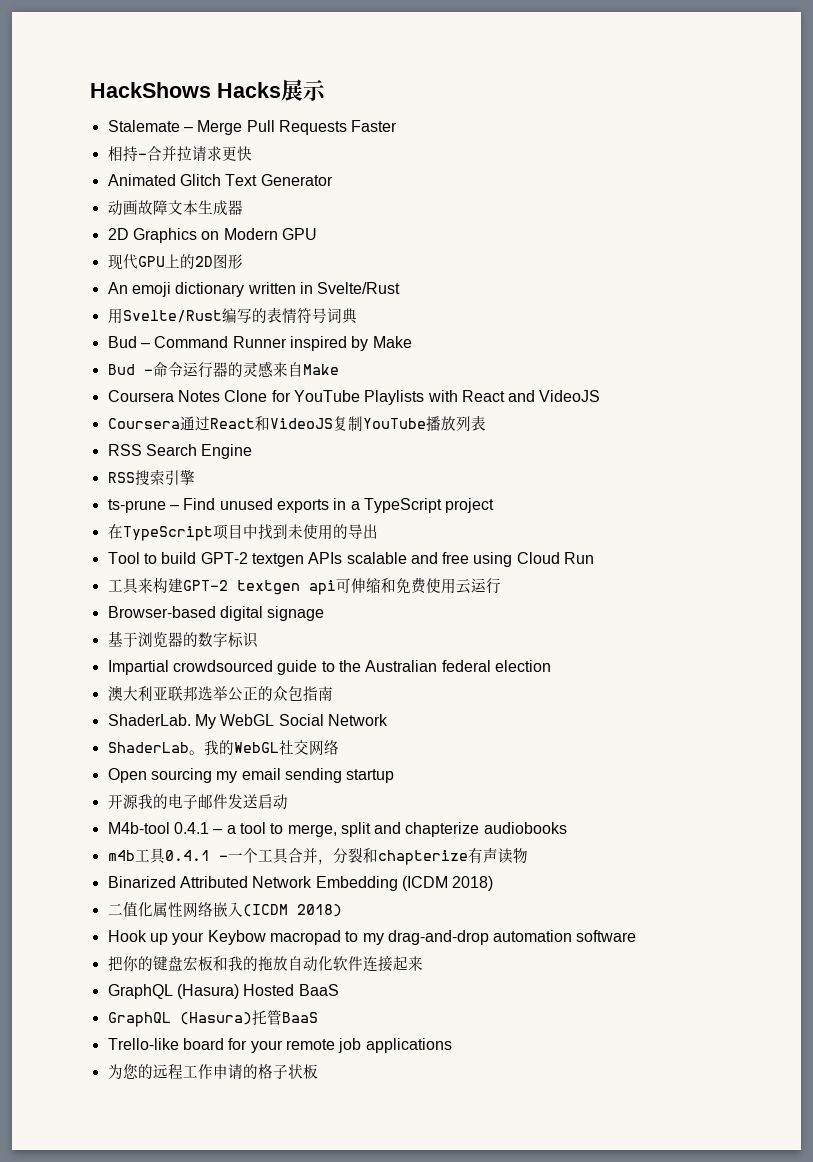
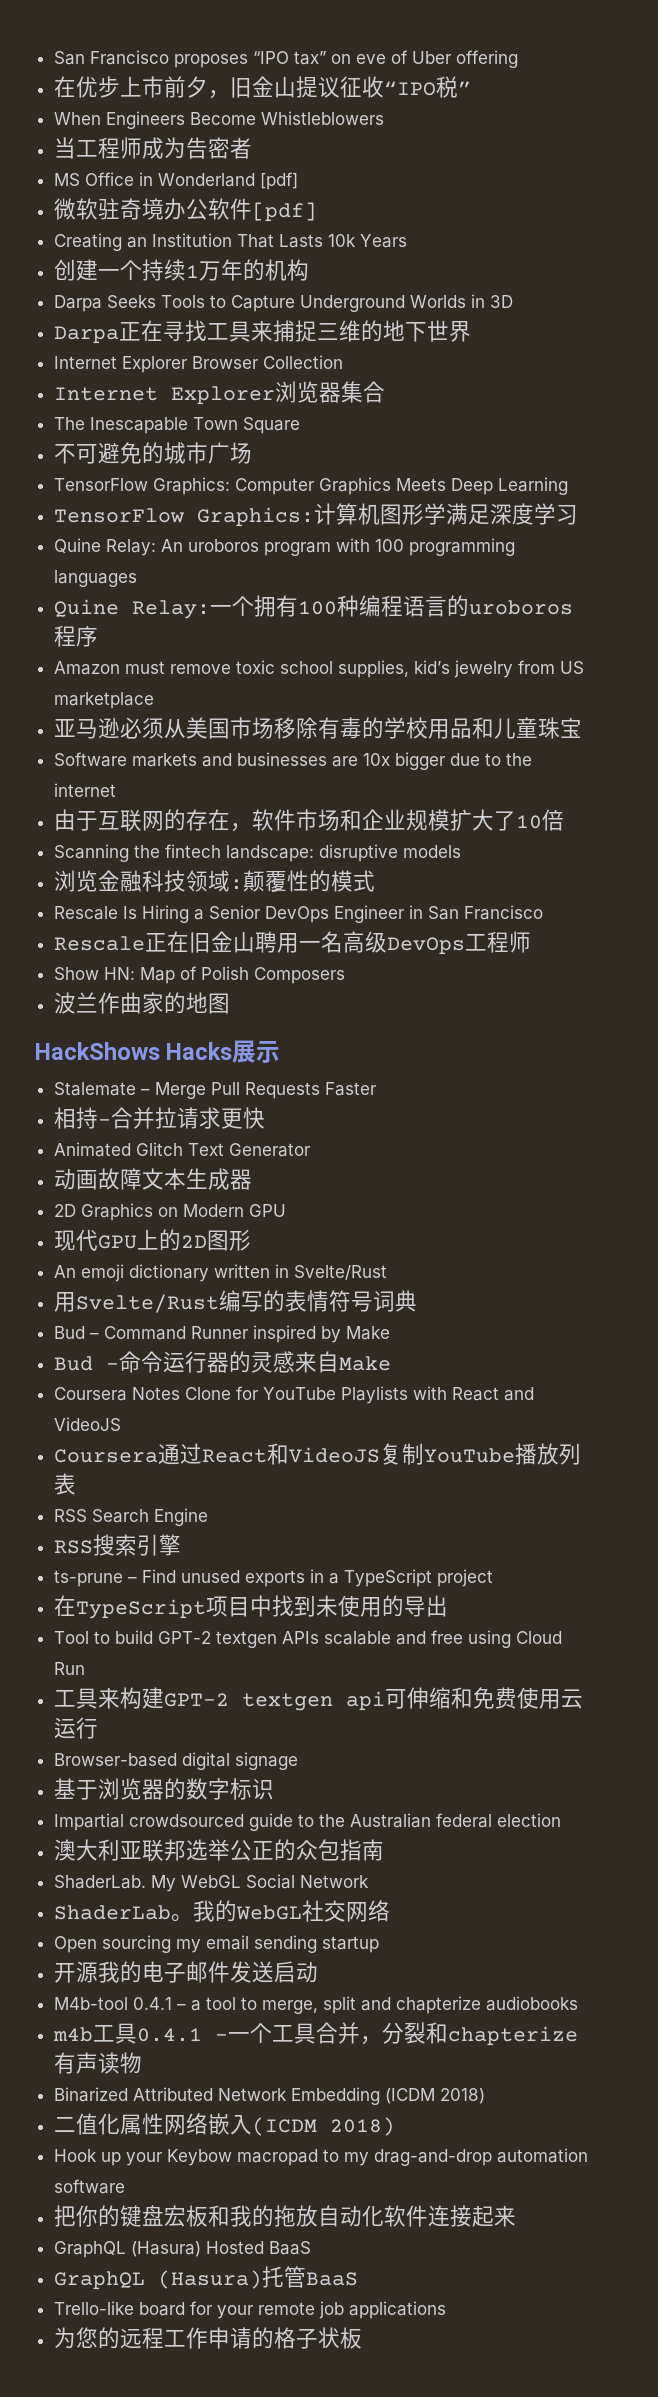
(90, 90) none -> [53,50,518,68] [53,76,471,99] [53,111,384,129] [53,137,252,159] [53,172,298,190] [53,198,317,222] [53,233,407,251] [53,259,309,281] [53,294,513,312] [53,320,471,344] [53,355,343,373] [53,381,385,405] [53,417,300,434] [53,442,252,464] [53,477,568,495] [53,503,578,527] [53,538,515,556] [53,570,137,587] [53,595,573,619] [53,625,98,647] [53,660,584,678] [53,692,154,709] [53,717,582,739] [53,752,532,770] [53,783,116,797] [53,809,564,832] [53,844,461,862] [53,870,375,892] [53,905,543,923] [53,931,531,955] [53,966,345,984] [53,992,230,1014] San Francisco proposes “IPO tax” on eve of Uber offering // 在优步上市前夕，旧金山提议征收“IPO税” // When Engineers Become Whistleblowers // 当工程师成为告密者 // MS Office in Wonderland [pdf] // 微软驻奇境办公软件[pdf] // Creating an Institution That Lasts 10k Years // 创建一个持续1万年的机构 // Darpa Seeks Tools to Capture Underground Worlds in 3D // Darpa正在寻找工具来捕捉三维的地下世界 // Internet Explorer Browser Collection // Internet Explorer浏览器集合 // The Inescapable Town Square // 不可避免的城市广场 // TensorFlow Graphics: Computer Graphics Meets Deep Learning // TensorFlow Graphics:计算机图形学满足深度学习 // Quine Relay: An uroboros program with 100 programming languages // Quine Relay:一个拥有100种编程语言的uroboros程序 // Amazon must remove toxic school supplies, kid’s jewelry from US marketplace // 亚马逊必须从美国市场移除有毒的学校用品和儿童珠宝 // Software markets and businesses are 10x bigger due to the internet // 由于互联网的存在，软件市场和企业规模扩大了10倍 // Scanning the fintech landscape: disruptive models // 浏览金融科技领域:颠覆性的模式 // Rescale Is Hiring a Senior DevOps Engineer in San Francisco // Rescale正在旧金山聘用一名高级DevOps工程师 // Show HN: Map of Polish Composers // 波兰作曲家的地图 //

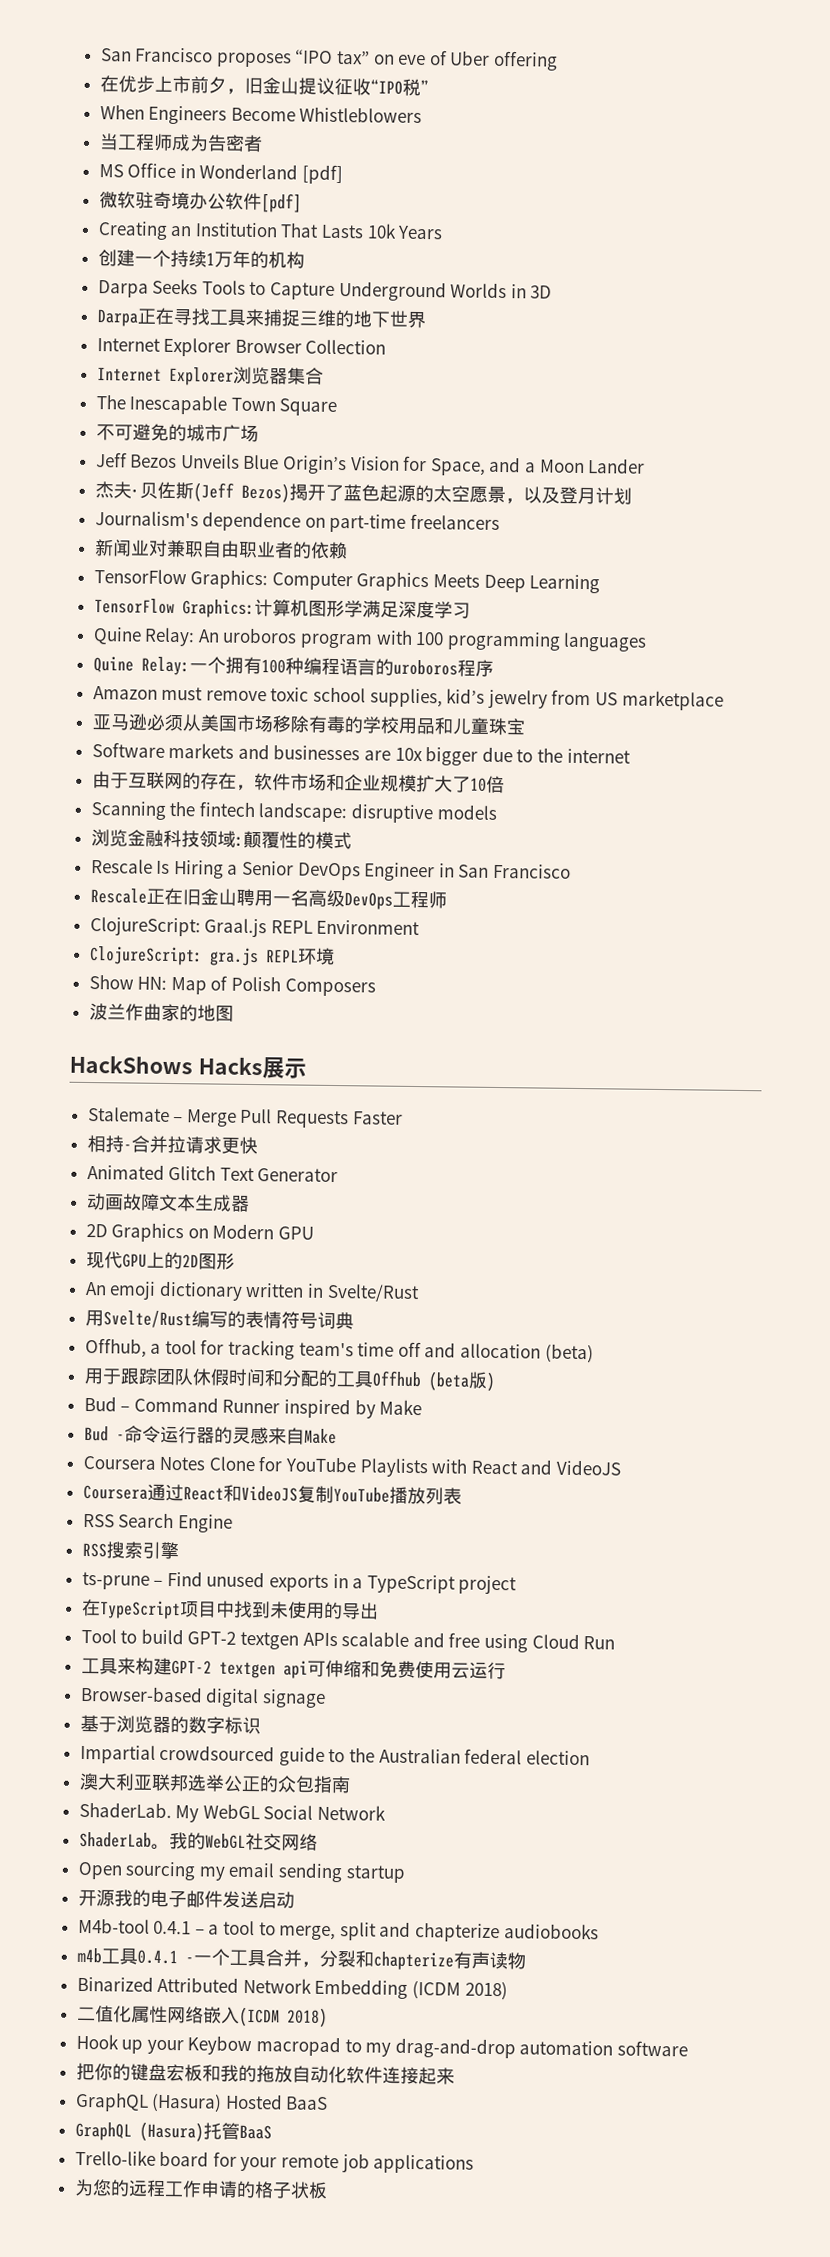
(252, 453) none -> [95,452,646,476] [94,481,632,505] [94,511,501,533] [93,539,348,560] // Jeff Bezos Unveils Blue Origin’s Vision for Space, and a Moon Lander // 杰夫·贝佐斯(Jeff Bezos)揭开了蓝色起源的太空愿景，以及登月计划 // Journalism's dependence on part-time freelancers // 新闻业对兼职自由职业者的依赖
(531, 942) none -> [89,917,421,938] [88,946,335,967] // ClojureScript: Graal.js REPL Environment // ClojureScript: gra.js REPL环境
(417, 1301) none -> [84,1337,594,1364] [83,1367,496,1391] // Offhub, a tool for tracking team's time off and allocation (beta) // 用于跟踪团队休假时间和分配的工具Offhub (beta版)

